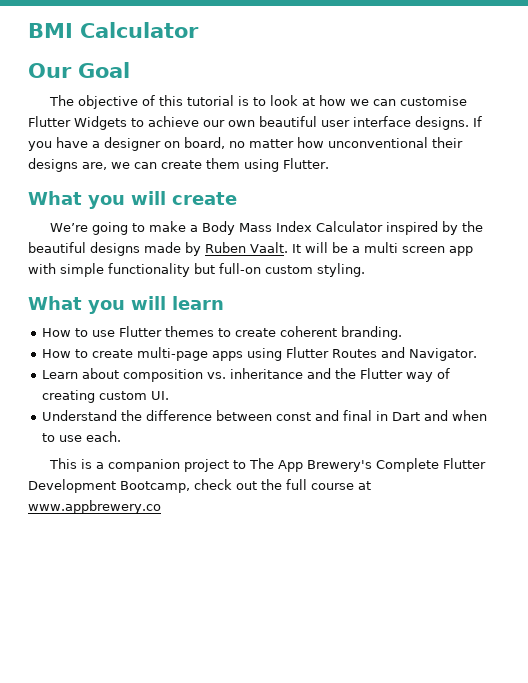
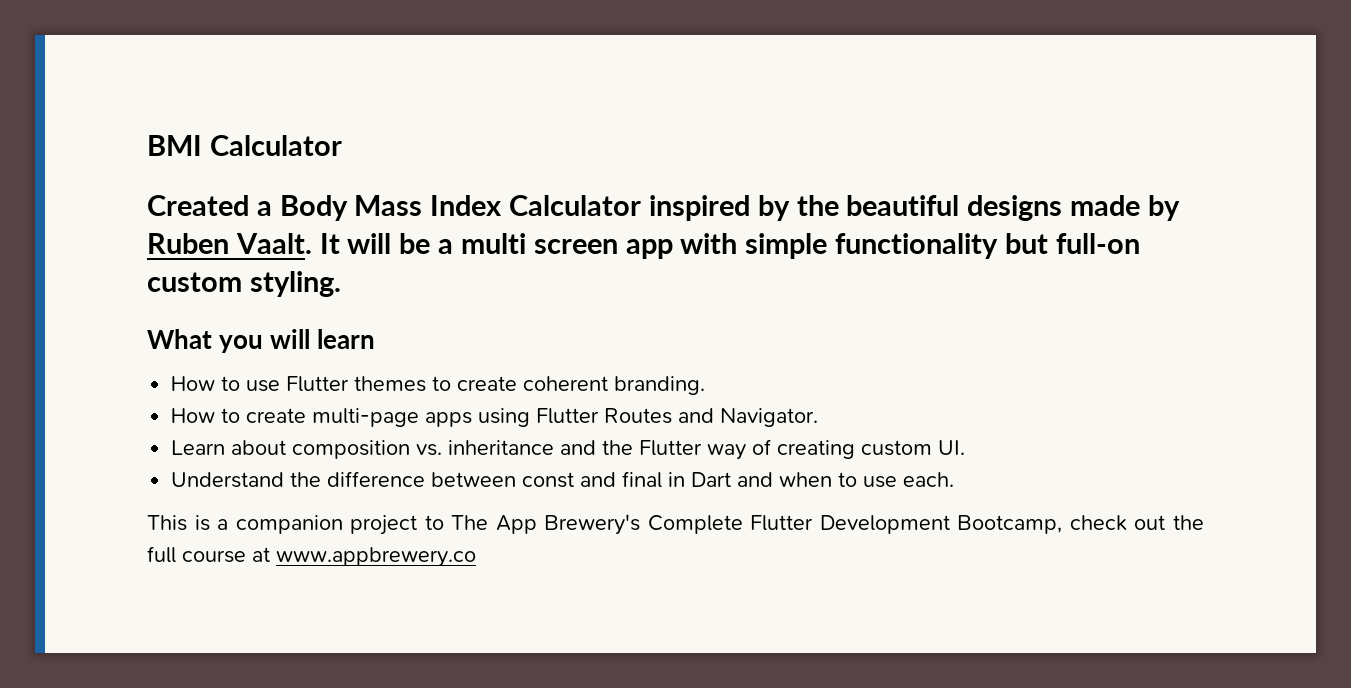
[28,62,130,78] [48,95,467,109] [28,116,482,130] [28,137,463,151] [28,158,329,172] [28,191,237,209] [49,221,186,235] Our Goal // The objective of this tutorial is to look at how we can customise Flutter Widgets to achieve our own beautiful user interface designs. If you have a designer on board, no matter how unconventional their designs are, we can create them using Flutter. // What you will create // We’re going to make -> [147,195,249,216] Created

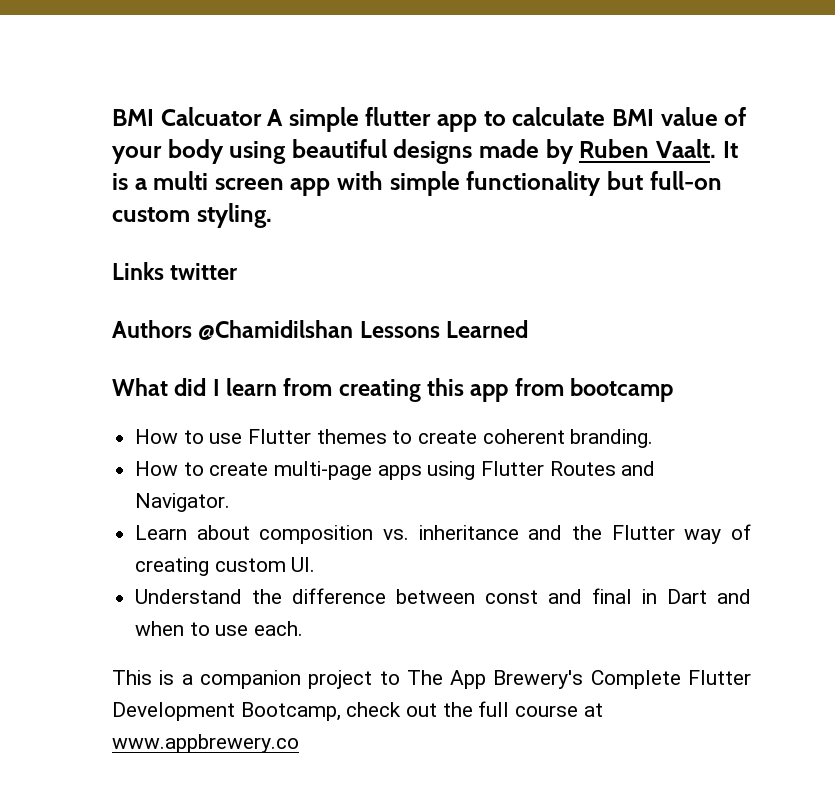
[147,135,342,156] [147,195,839,221] BMI Calculator // Created a Body Mass Index Calculator inspired by the -> [112,107,747,132] [112,139,287,164] BMI Calcuator A simple flutter app to calculate BMI value of your body using
[347,233,431,254] will be -> [112,173,128,190] is
(341, 284) none -> [112,262,239,280] [112,320,529,341] // Links twitter // Authors @Chamidilshan Lessons Learned
[219,329,311,353] you will -> [174,378,220,396] did I
(376, 339) none -> [283,378,674,402] from creating this app from bootcamp

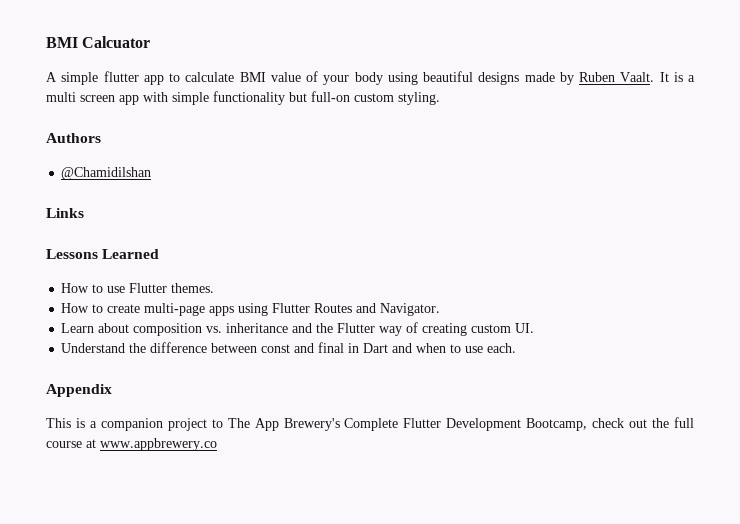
(262, 116) none -> (151, 42) //
(272, 215) none -> [46,133,101,143] [61,167,152,180] // Authors // @Chamidilshan
[170,263,239,280] [112,320,354,341] twitter // Authors @Chamidilshan -> (84, 213) //
[112,378,674,402] // What did I learn from creating this app from bootcamp -> (160, 254) none
[316,429,654,448] themes to create coherent branding. -> [171,283,215,293] themes.
(304, 628) none -> [46,384,112,397] // Appendix

